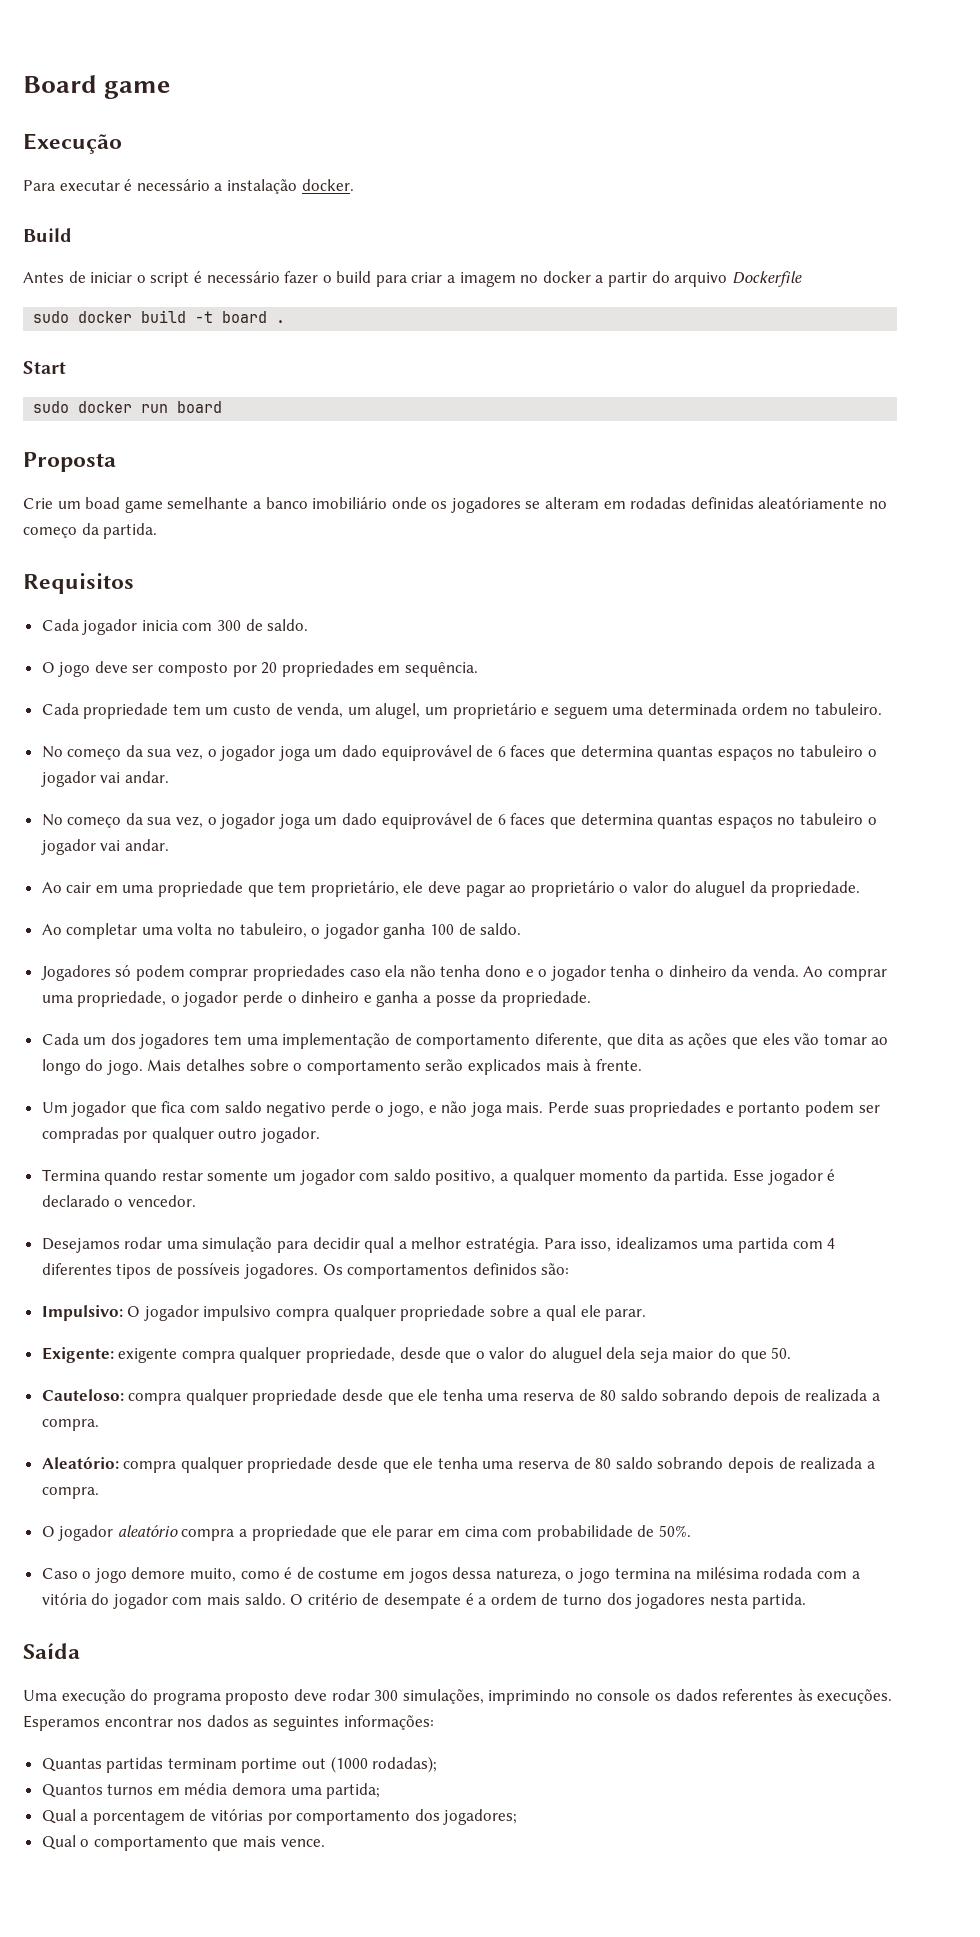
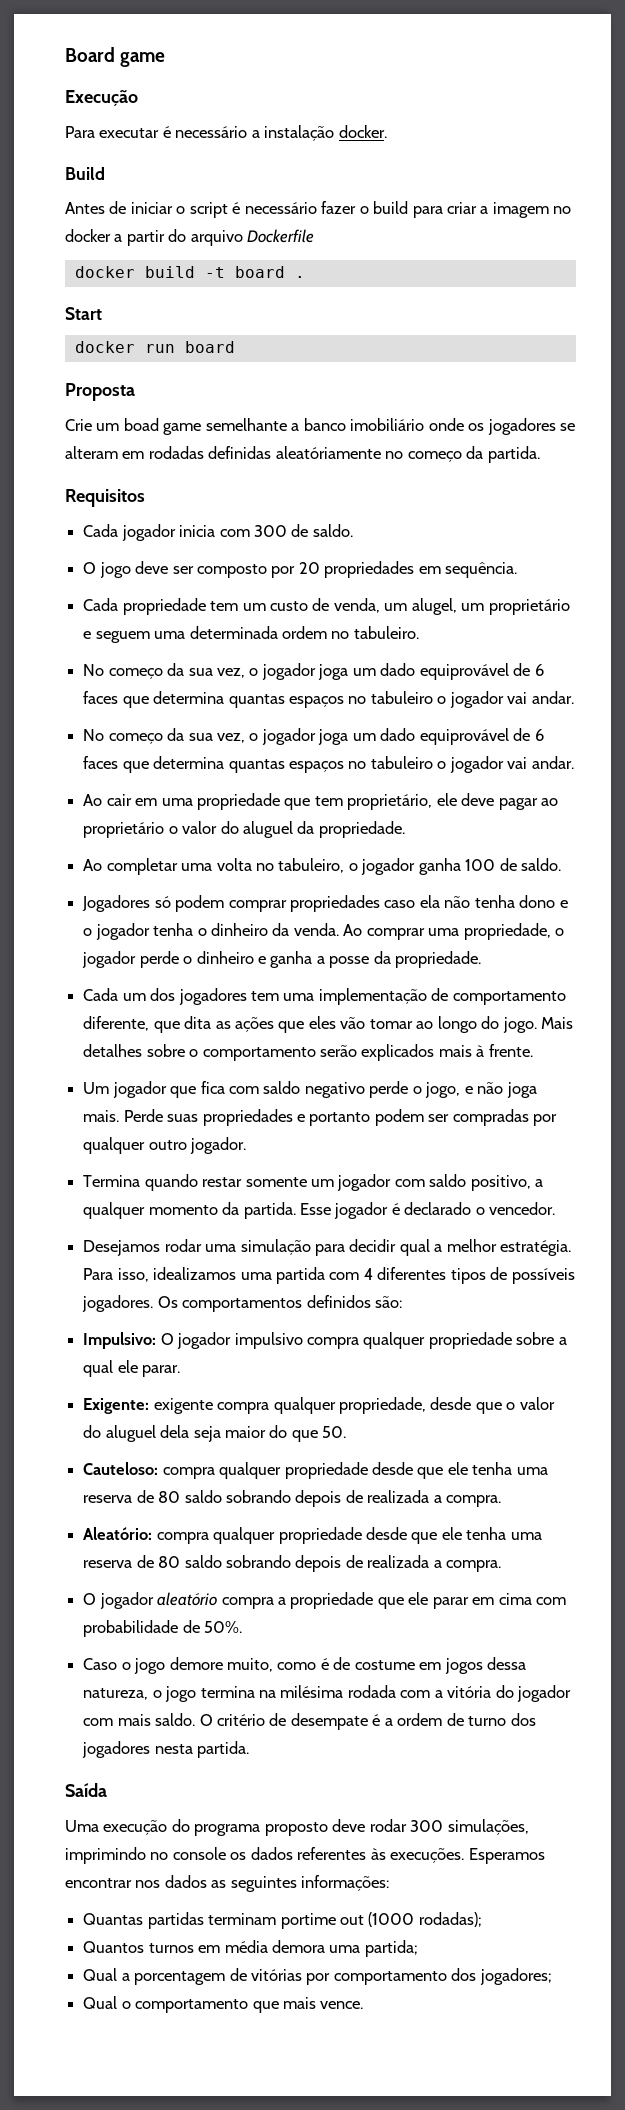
[33,311,70,323] sudo -> (315, 236) none
[33,401,70,413] sudo -> (102, 313) none

